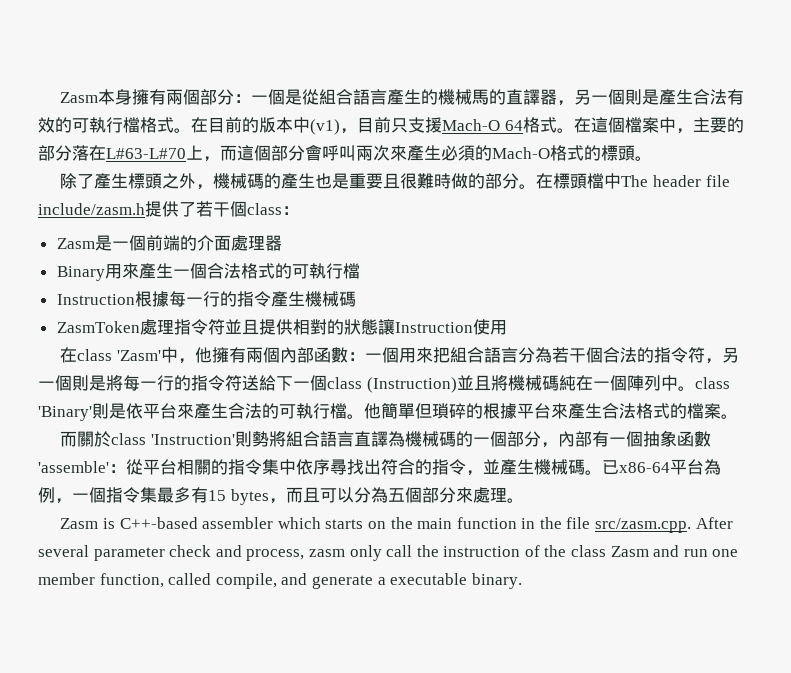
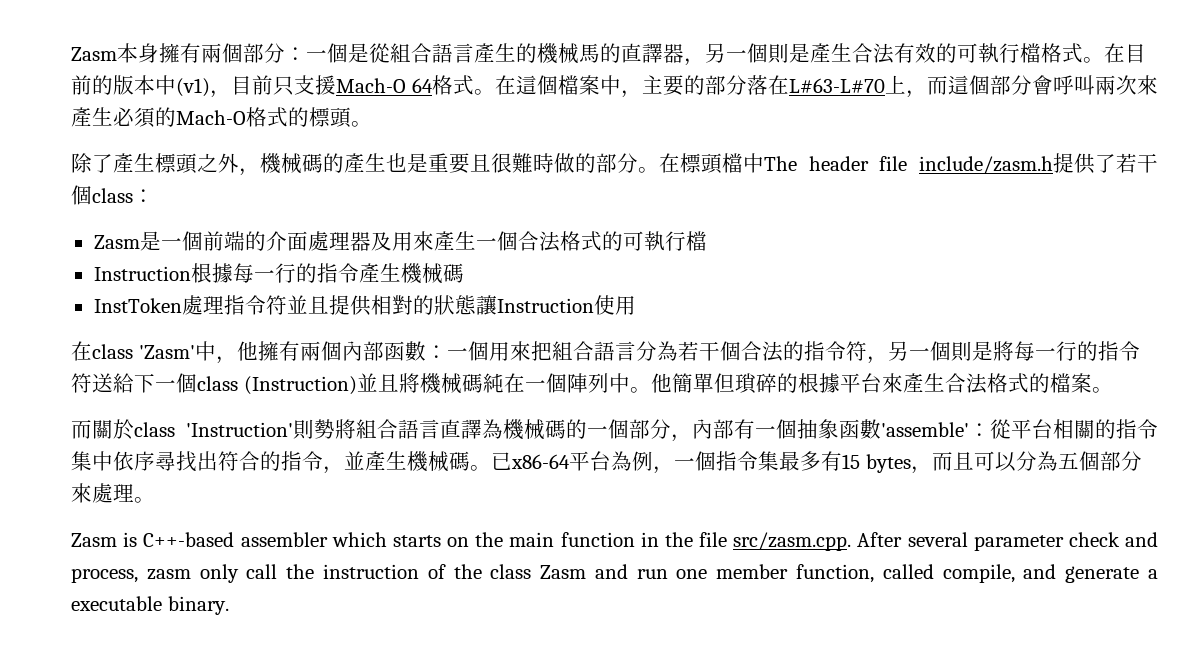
[56,266,105,281] // Binary -> [370,232,392,251] 及
[56,321,140,333] ZasmToken -> [93,298,182,313] InstToken
[694,377,730,389] [38,403,364,421] class 'Binary'則是依平台來產生合法的可執行檔。 -> (651, 390) none

